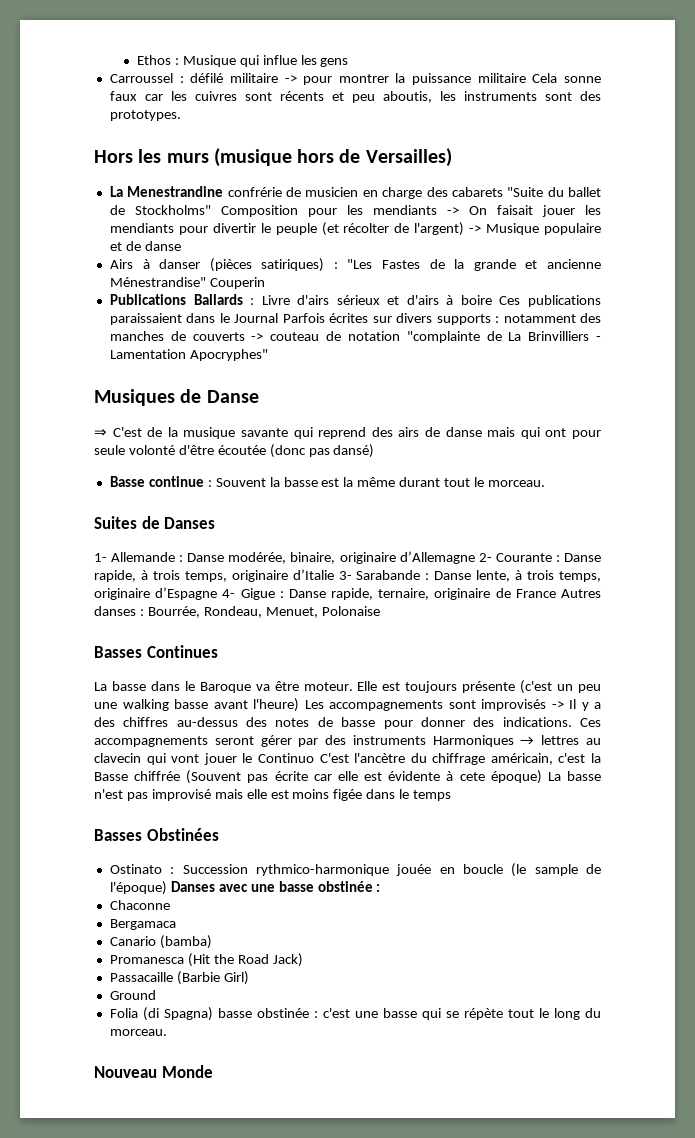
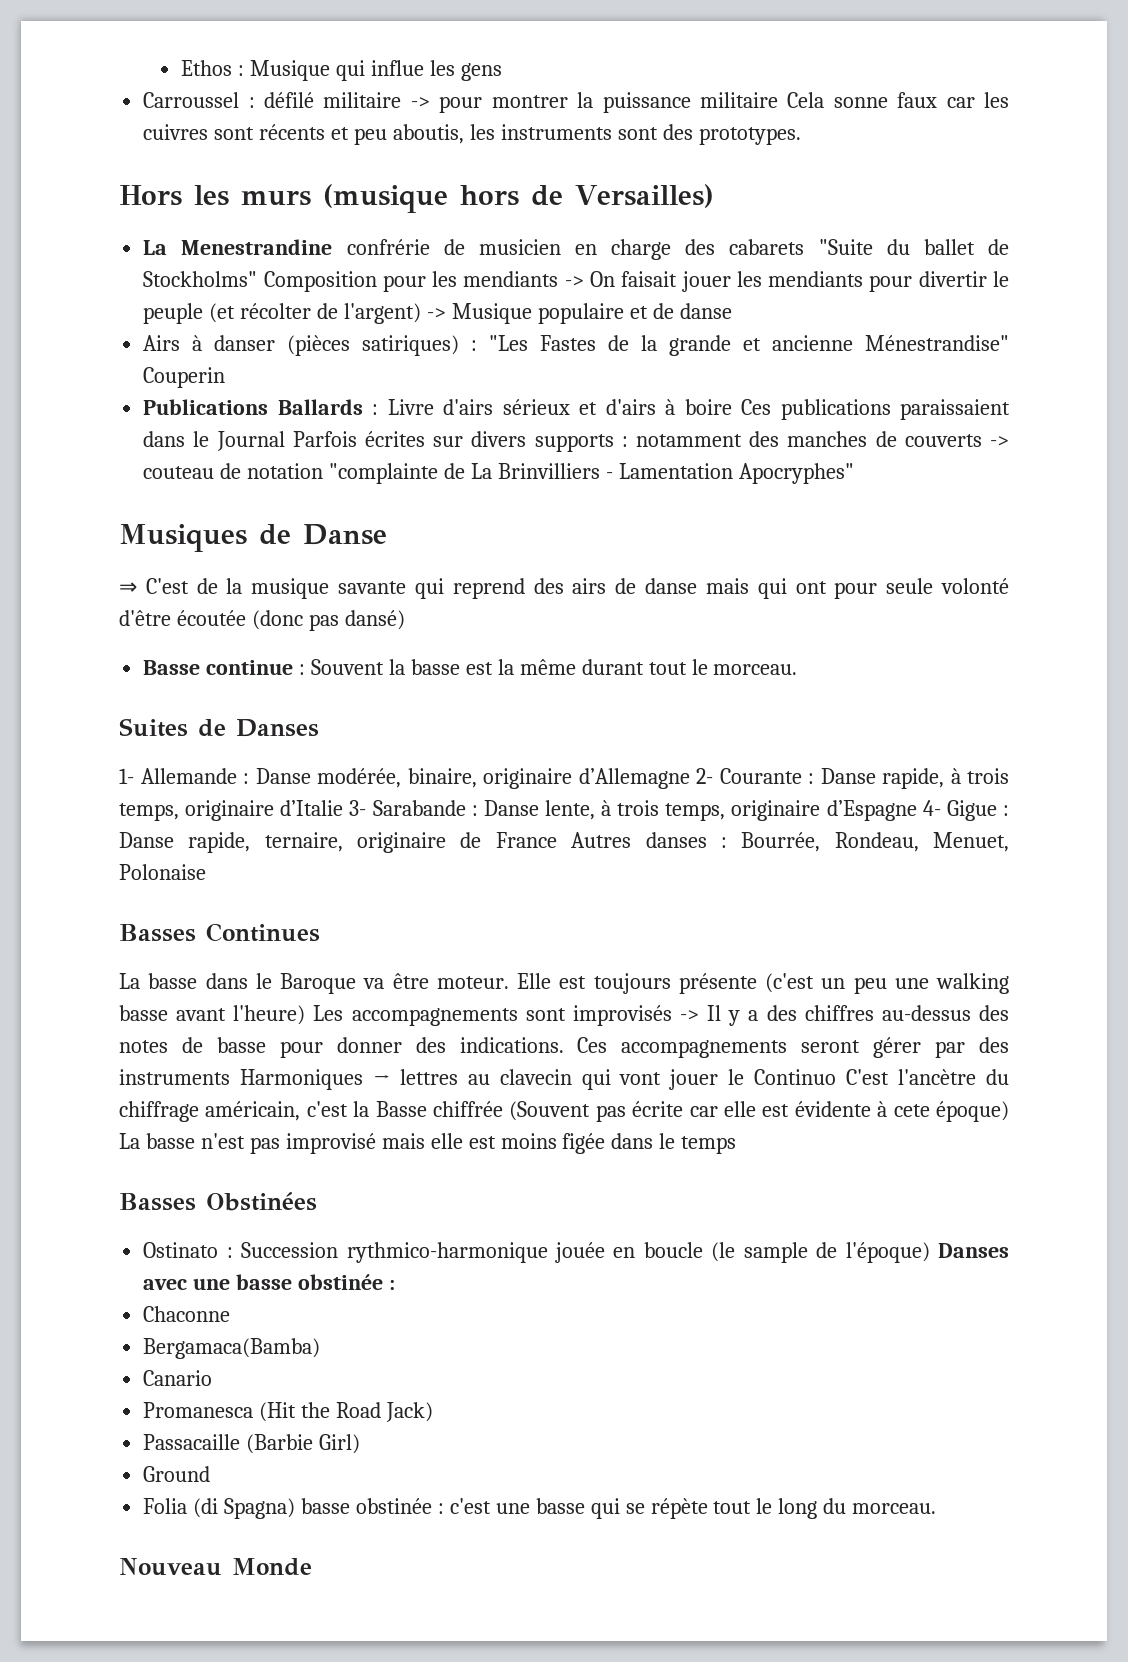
[109,919,176,930] Bergamaca -> [143,1338,321,1359] Bergamaca(Bamba)
[159,935,212,949] (bamba) -> (213, 1378) none

